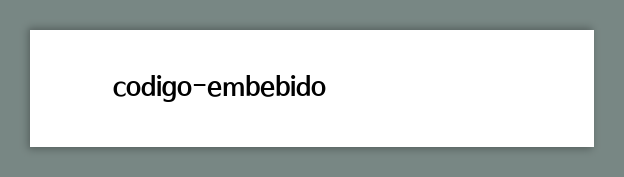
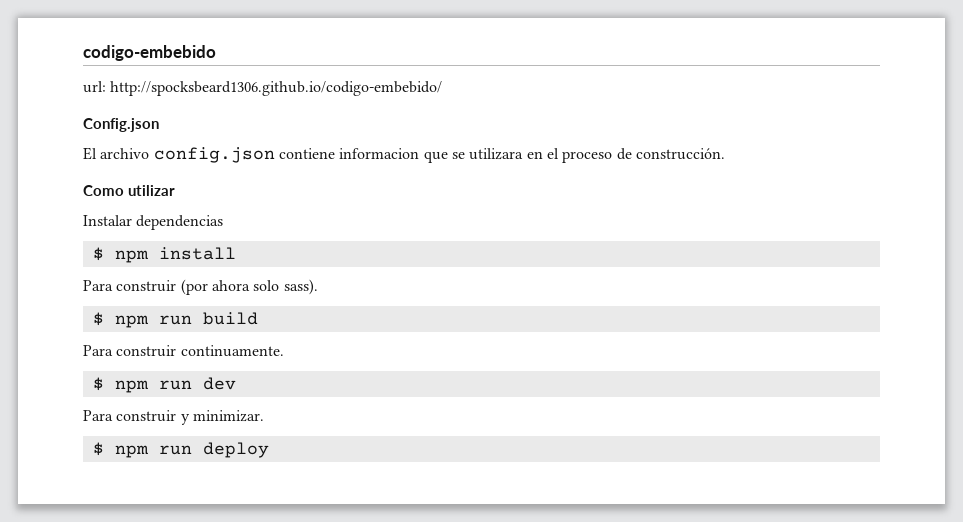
(326, 88) none -> [83,81,443,96] [83,118,159,132] [83,147,725,163] [83,185,176,196] [83,215,224,230] [92,247,236,263] [83,279,318,295] [92,312,258,328] [83,345,284,357] [92,377,236,393] [83,410,264,425] [92,442,269,458] // url: http://spocksbeard1306.github.io/codigo-embebido/ // Config.json // El archivo config.json contiene informacion que se utilizara en el proceso de construcción. // Como utilizar // Instalar dependencias // $ npm install // Para construir (por ahora solo sass). // $ npm run build // Para construir continuamente. // $ npm run dev // Para construir y minimizar. // $ npm run deploy

